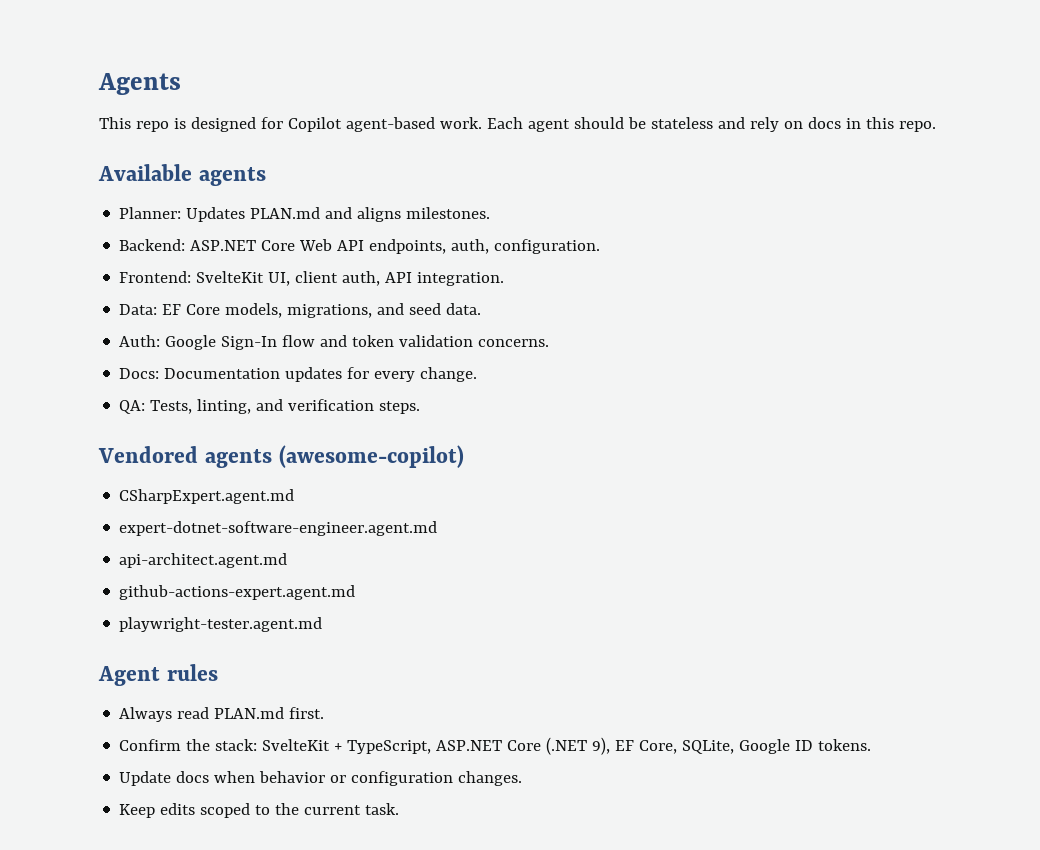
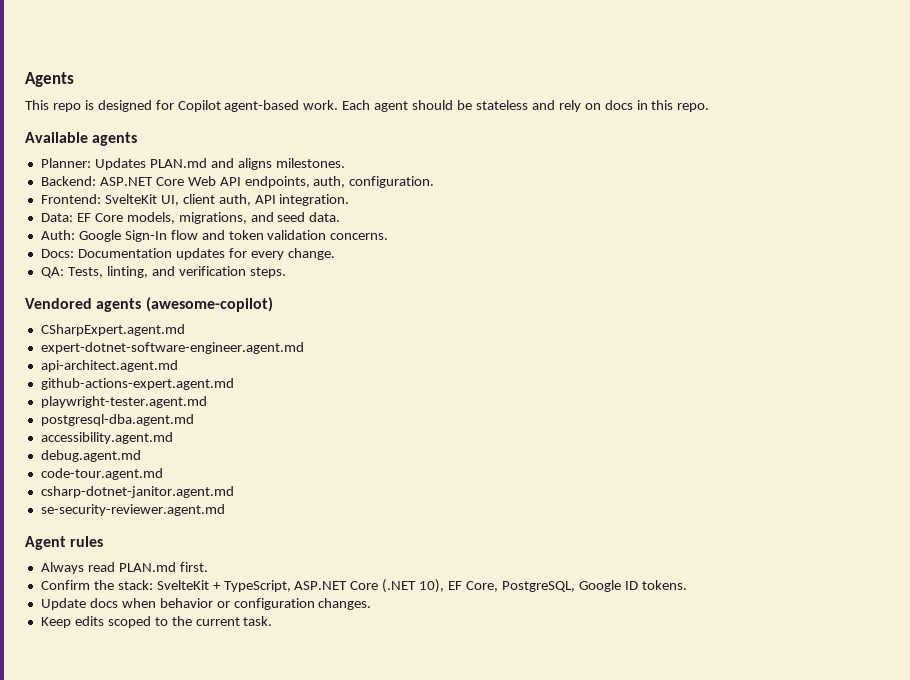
(323, 624) none -> [40,414,194,426] [40,432,173,444] [40,450,141,462] [40,468,163,480] [40,486,234,498] [40,504,225,516] // postgresql-dba.agent.md // accessibility.agent.md // debug.agent.md // code-tour.agent.md // csharp-dotnet-janitor.agent.md // se-security-reviewer.agent.md
[592,737,611,755] 9), -> [419,579,445,593] 10),
[682,740,735,754] SQLite, -> [501,581,575,592] PostgreSQL,

